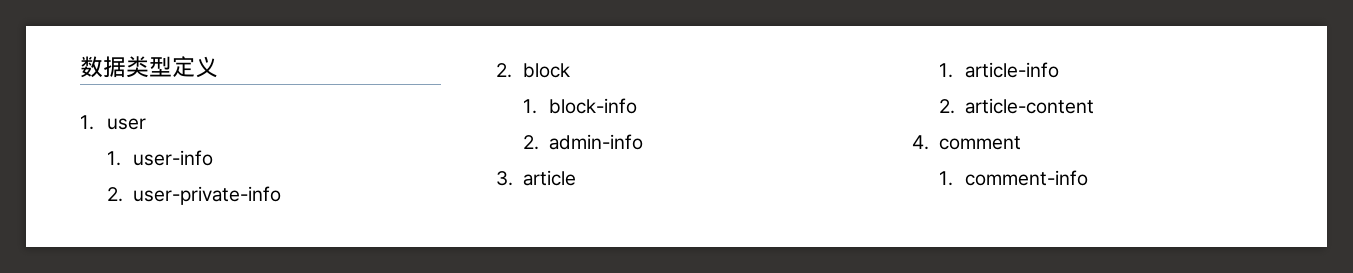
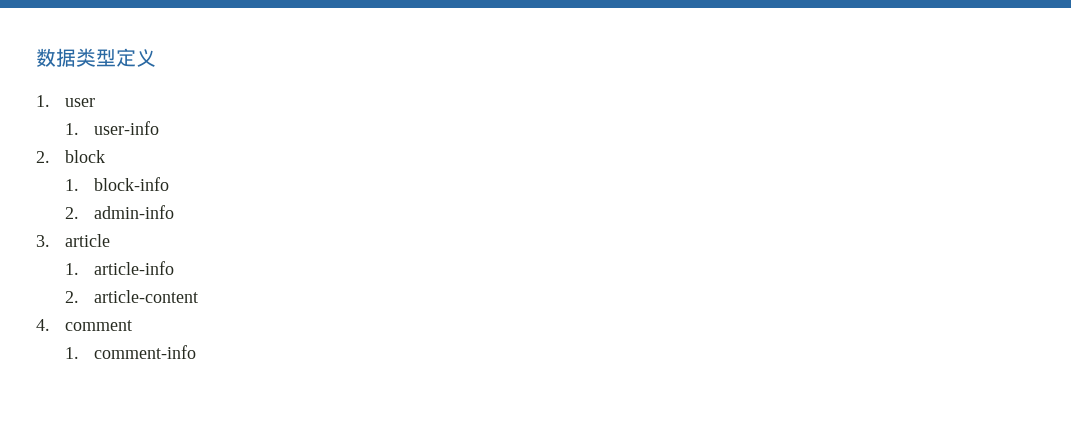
[106,186,282,205] // 2. user-private-info -> (159, 128) none

